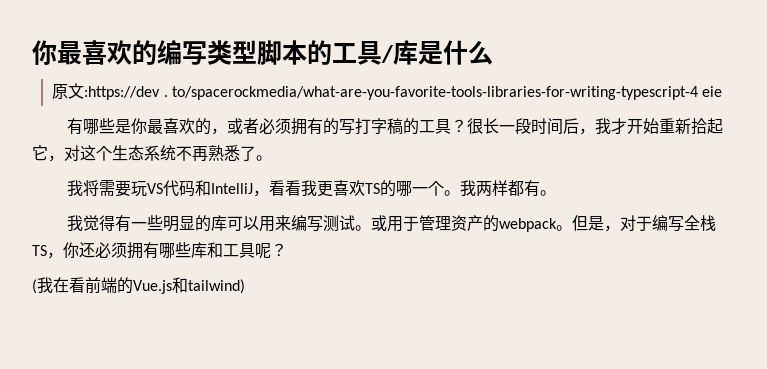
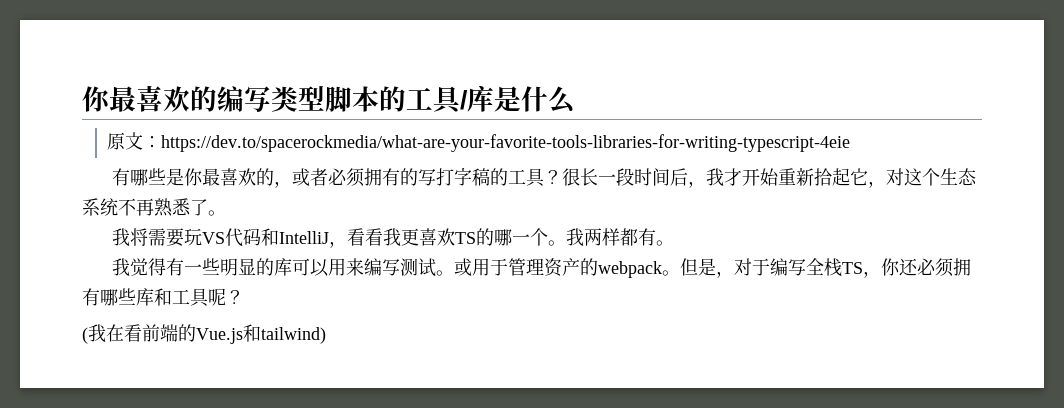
[84,86,723,100] :https://dev . to/spacerockmedia/what-are-you-favorite-tools-libraries-for-writing-typescript-4 eie -> [143,134,851,152] ：https://dev.to/spacerockmedia/what-are-your-favorite-tools-libraries-for-writing-typescript-4eie

